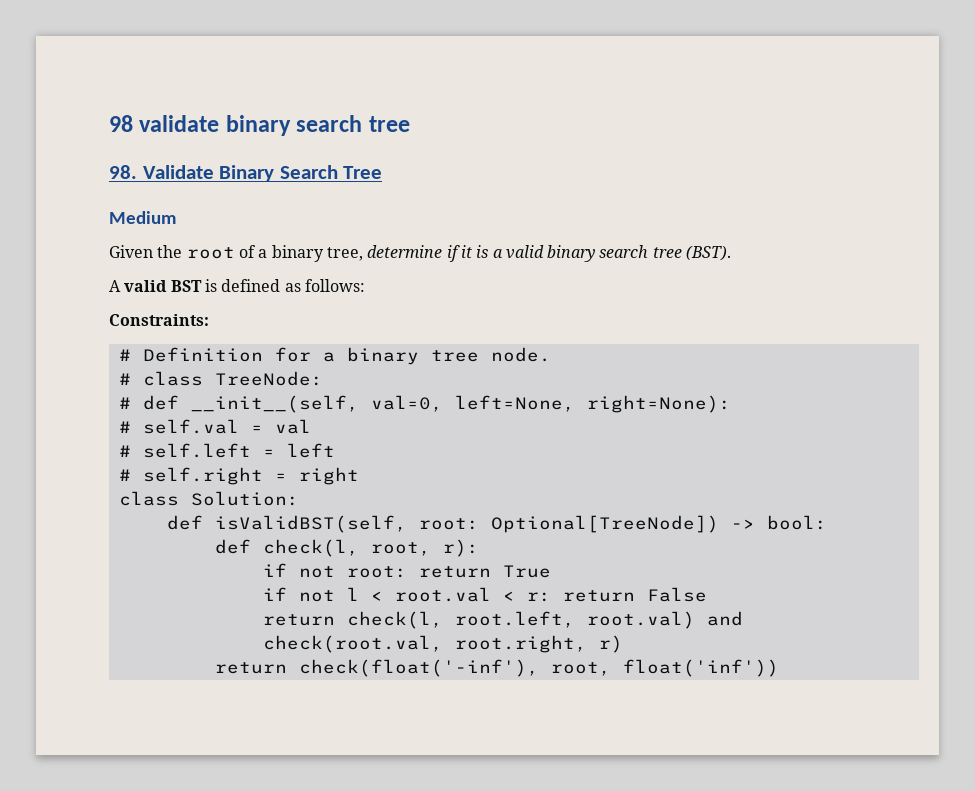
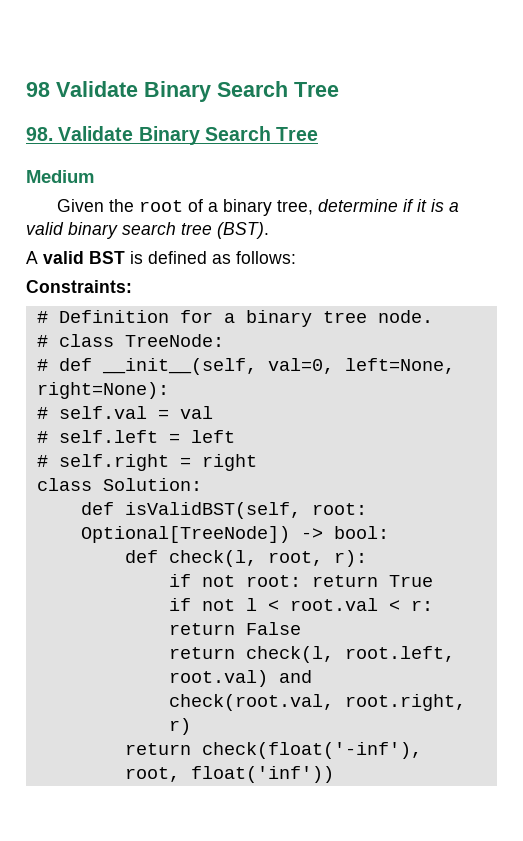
[139,115,410,136] validate binary search tree -> [56,81,339,102] Validate Binary Search Tree

